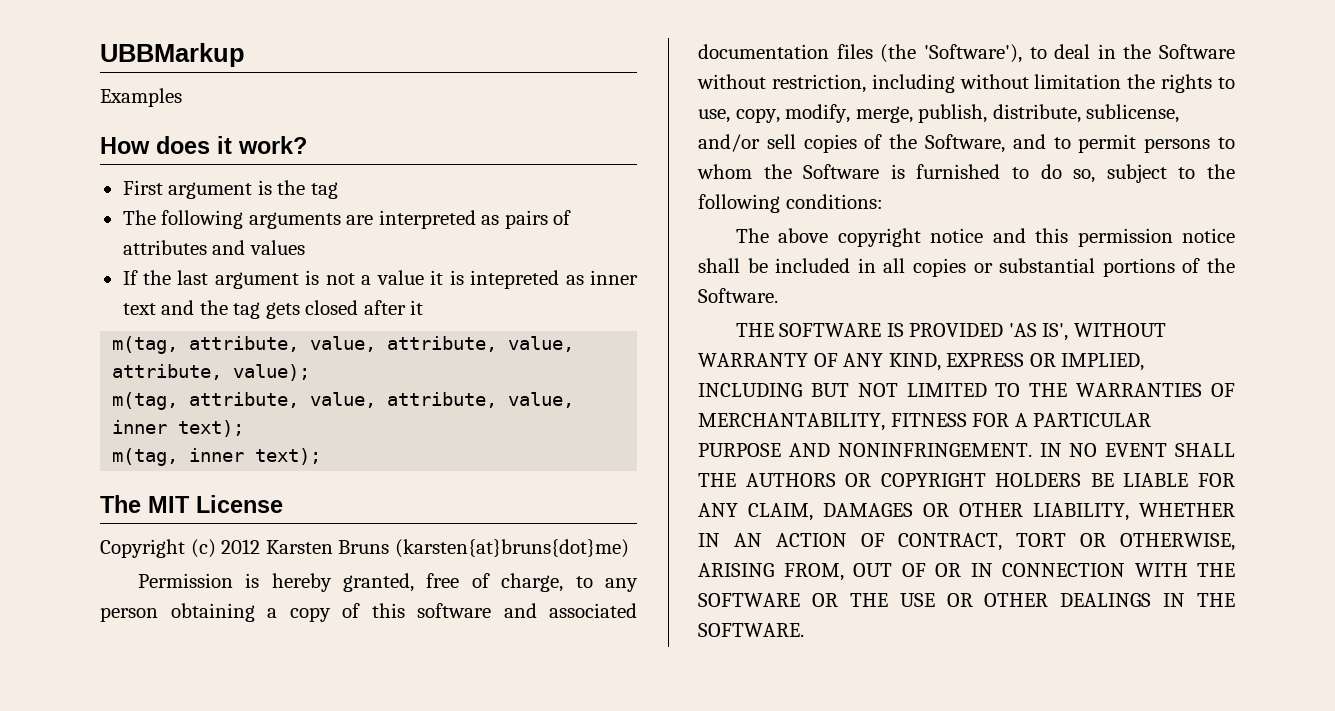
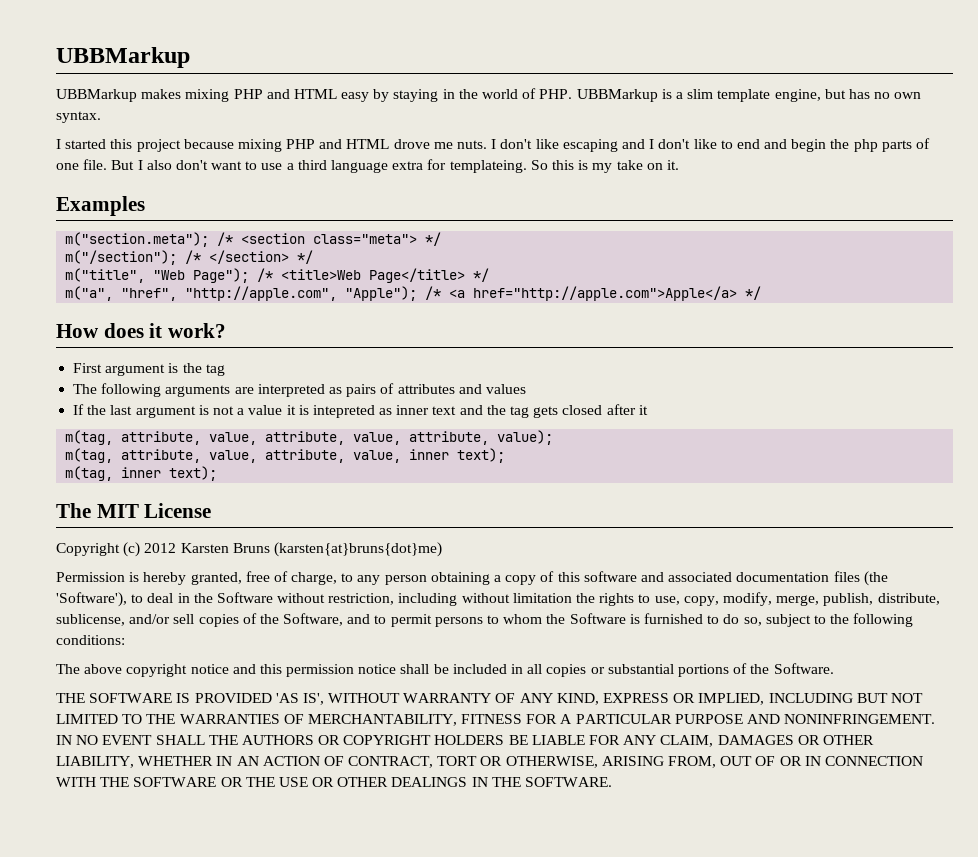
[100,88,182,107] Examples -> [56,88,922,102] [56,111,101,123] [56,138,930,152] [56,159,679,173] [56,196,145,216] [65,232,442,247] [65,250,314,265] [65,268,490,283] [65,286,762,301] UBBMarkup makes mixing PHP and HTML easy by staying in the world of PHP. UBBMarkup is a slim template engine, but has no own syntax. // I started this project because mixing PHP and HTML drove me nuts. I don't like escaping and I don't like to end and begin the php parts of one file. But I also don't want to use a third language extra for templateing. So this is my take on it. // Examples // m("section.meta"); /* <section class="meta"> */ // m("/section"); /* </section> */ // m("title", "Web Page"); /* <title>Web Page</title> */ // m("a", "href", "http://apple.com", "Apple"); /* <a href="http://apple.com">Apple</a> */

